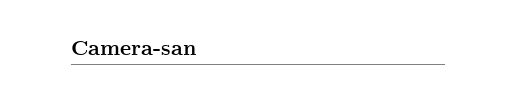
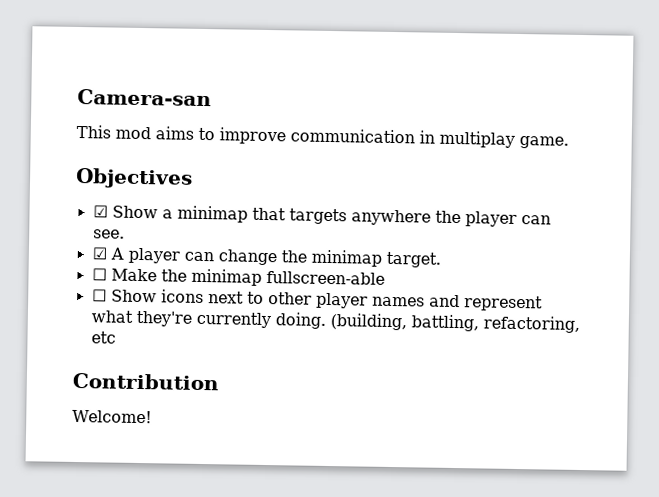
(196, 48) none -> [76,124,569,149] [75,167,193,189] [92,205,551,227] [92,229,125,239] [91,247,441,268] [91,268,385,286] [91,289,543,312] [90,310,580,333] [90,331,116,344] [72,372,219,391] [72,409,152,424] // This mod aims to improve communication in multiplay game. // Objectives // ☑ Show a minimap that targets anywhere the player can see. // ☑ A player can change the minimap target. // ☐ Make the minimap fullscreen-able // ☐ Show icons next to other player names and represent what they're currently doing. (building, battling, refactoring, etc // Contribution // Welcome!

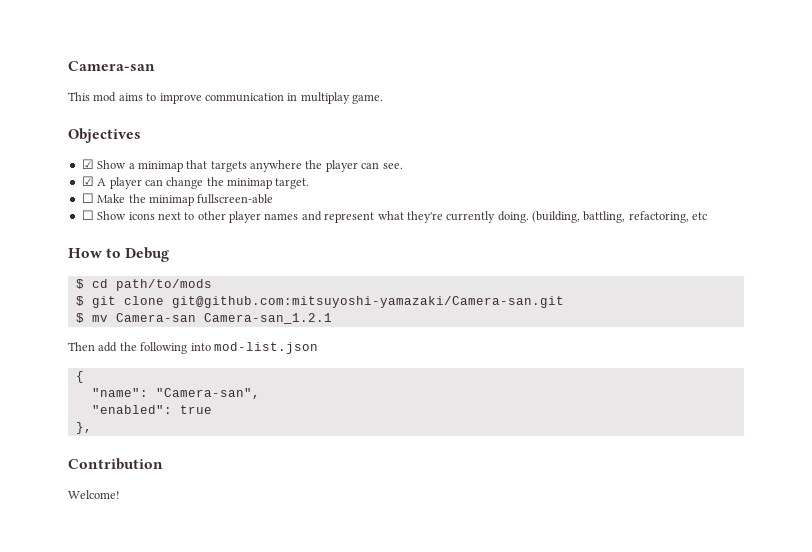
(116, 337) none -> [68,247,170,262] [75,279,212,291] [75,296,564,308] [75,313,332,324] [68,342,318,354] [75,371,84,383] [91,388,260,399] [91,405,212,414] [75,422,92,434] // How to Debug // $ cd path/to/mods // $ git clone git@github.com:mitsuyoshi-yamazaki/Camera-san.git // $ mv Camera-san Camera-san_1.2.1 // Then add the following into mod-list.json // { // "name": "Camera-san", // "enabled": true // },

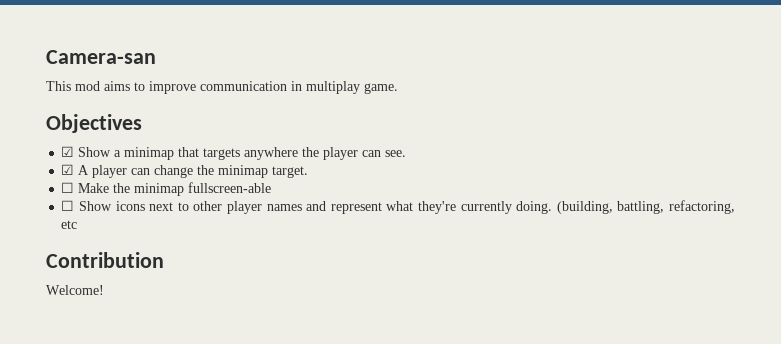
[68,247,170,262] [75,279,212,291] [75,296,564,308] [75,313,332,324] [68,342,318,354] [75,371,84,383] [91,388,260,399] [91,405,212,414] [75,422,92,434] // How to Debug // $ cd path/to/mods // $ git clone git@github.com:mitsuyoshi-yamazaki/Camera-san.git // $ mv Camera-san Camera-san_1.2.1 // Then add the following into mod-list.json // { // "name": "Camera-san", // "enabled": true // }, -> (78, 224) none

